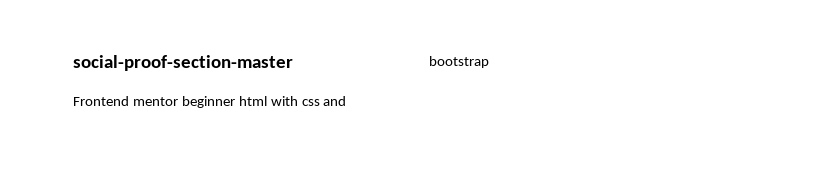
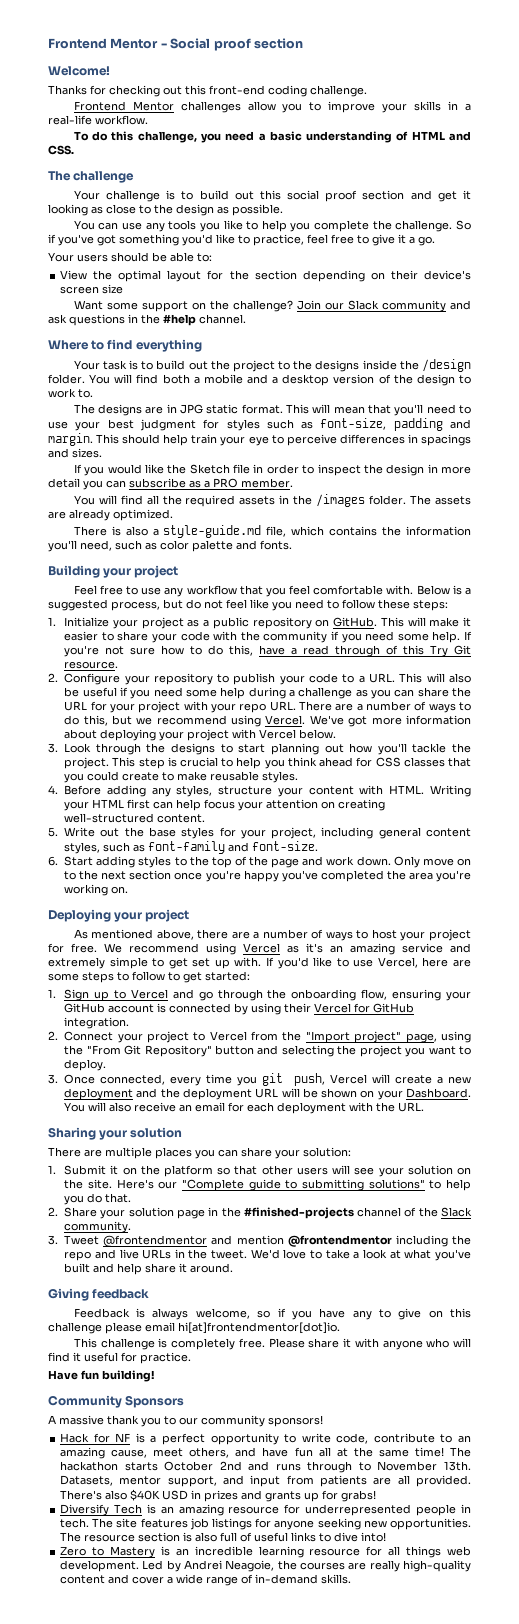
[73,55,293,71] [73,96,347,108] [429,56,489,68] social-proof-section-master // Frontend mentor beginner html with css and bootstrap -> [48,38,303,51] [48,66,110,76] [48,85,367,97] [73,101,471,113] [48,115,148,125] [73,131,471,143] [48,145,74,155] [48,171,135,183] [73,190,472,202] [48,204,283,216] [73,220,471,232] [48,234,435,246] [48,252,212,262] [60,270,471,282] [60,284,124,294] [73,300,472,312] [48,314,246,326] [48,339,202,352] [73,359,472,372] [48,374,472,386] [48,388,93,398] [73,404,471,416] [48,418,472,431] [48,433,471,446] [48,448,102,458] [73,464,471,476] [48,478,293,490] [73,494,472,507] [48,509,173,521] [73,525,471,538] [48,540,292,552] [48,565,179,578] [73,585,472,597] [48,599,448,611] [48,617,472,629] [64,631,472,643] [64,645,472,657] [64,661,119,669] [48,673,471,685] [64,687,471,699] [64,701,471,713] [64,715,471,727] [64,729,337,741] [48,743,472,755] [64,757,472,769] [64,771,299,783] [48,785,472,797] [64,799,386,811] [64,813,206,823] [48,827,472,839] [64,841,319,854] [48,856,471,868] [64,870,472,882] [64,884,129,896] [48,909,190,922] [73,929,471,941] [48,943,471,955] [48,957,471,969] [48,971,250,983] [48,989,472,1001] [64,1003,415,1015] [64,1017,130,1029] [48,1031,471,1043] [64,1045,472,1057] [64,1059,107,1071] [48,1073,471,1086] [64,1088,472,1100] [64,1102,425,1114] [48,1127,183,1140] [48,1147,351,1159] [48,1165,472,1177] [64,1179,472,1191] [64,1193,132,1205] [48,1207,473,1219] [64,1221,132,1233] [48,1235,471,1247] [64,1249,472,1261] [64,1263,234,1275] [48,1288,150,1301] [73,1308,471,1320] [48,1322,340,1334] [73,1338,471,1350] [48,1352,191,1364] [48,1370,154,1382] [48,1395,185,1408] [48,1415,323,1427] [60,1433,471,1445] [60,1447,471,1459] [60,1461,471,1473] [60,1475,471,1487] [60,1489,377,1502] [60,1504,471,1516] [60,1518,471,1530] [60,1532,387,1542] [60,1546,471,1558] [60,1560,471,1572] [60,1574,352,1586] Frontend Mentor - Social proof section // Welcome! // Thanks for checking out this front-end coding challenge. // Frontend Mentor challenges allow you to improve your skills in a real-life workflow. // To do this challenge, you need a basic understanding of HTML and CSS. // The challenge // Your challenge is to build out this social proof section and get it looking as close to the design as possible. // You can use any tools you like to help you complete the challenge. So if you've got something you'd like to practice, feel free to give it a go. // Your users should be able to: // View the optimal layout for the section depending on their device's screen size // Want some support on the challenge? Join our Slack community and ask questions in the #help channel. // Where to find everything // Your task is to build out the project to the designs inside the /design folder. You will find both a mobile and a desktop version of the design to work to. // The designs are in JPG static format. This will mean that you'll need to use your best judgment for styles such as font-size, padding and margin. This should help train your eye to perceive differences in spacings and sizes. // If you would like the Sketch file in order to inspect the design in more detail you can subscribe as a PRO member. // You will find all the required assets in the /images folder. The assets are already optimized. // There is also a style-guide.md file, which contains the information you'll need, such as color palette and fonts. // Building your project // Feel free to use any workflow that you feel comfortable with. Below is a suggested process, but do not feel like you need to follow these steps: // 1. Initialize your project as a public repository on GitHub. This will make it easier to share your code with the community if you need some help. If you're not sure how to do this, have a read through of this Try Git resource. // 2. Configure your repository to publish your code to a URL. This will also be useful if you need some help during a challenge as you can share the URL for your project with your repo URL. There are a number of ways to do this, but we recommend using Vercel. We've got more information about deploying your project with Vercel below. // 3. Look through the designs to start planning out how you'll tackle the project. This step is crucial to help you think ahead for CSS classes that you could create to make reusable styles. // 4. Before adding any styles, structure your content with HTML. Writing your HTML first can help focus your attention on creating well-structured content. // 5. Write out the base styles for your project, including general content styles, such as font-family and font-size. // 6. Start adding styles to the top of the page and work down. Only move on to the next section once you're happy you've completed the area you're working on. // Deploying your project // As mentioned above, there are a number of ways to host your project for free. We recommend using Vercel as it's an amazing service and extremely simple to get set up with. If you'd like to use Vercel, here are some steps to follow to get started: // 1. Sign up to Vercel and go through the onboarding flow, ensuring your GitHub account is connected by using their Vercel for GitHub integration. // 2. Connect your project to Vercel from the "Import project" page, using the "From Git Repository" button and selecting the project you want to deploy. // 3. Once connected, every time you git push, Vercel will create a new deployment and the deployment URL will be shown on your Dashboard. You will also receive an email for each deployment with the URL. // Sharing your solution // There are multiple places you can share your solution: // 1. Submit it on the platform so that other users will see your solution on the site. Here's our "Complete guide to submitting solutions" to help you do that. // 2. Share your solution page in the #finished-projects channel of the Slack community. // 3. Tweet @frontendmentor and mention @frontendmentor including the repo and live URLs in the tweet. We'd love to take a look at what you've built and help share it around. // Giving feedback // Feedback is always welcome, so if you have any to give on this challenge please email hi[at]frontendmentor[dot]io. // This challenge is completely free. Please share it with anyone who will find it useful for practice. // Have fun building! // Community Sponsors // A massive thank you to our community sponsors! // Hack for NF is a perfect opportunity to write code, contribute to an amazing cause, meet others, and have fun all at the same time! The hackathon starts October 2nd and runs through to November 13th. Datasets, mentor support, and input from patients are all provided. There's also $40K USD in prizes and grants up for grabs! // Diversify Tech is an amazing resource for underrepresented people in tech. The site features job listings for anyone seeking new opportunities. The resource section is also full of useful links to dive into! // Zero to Mastery is an incredible learning resource for all things web development. Led by Andrei Neagoie, the courses are really high-quality content and cover a wide range of in-demand skills.

